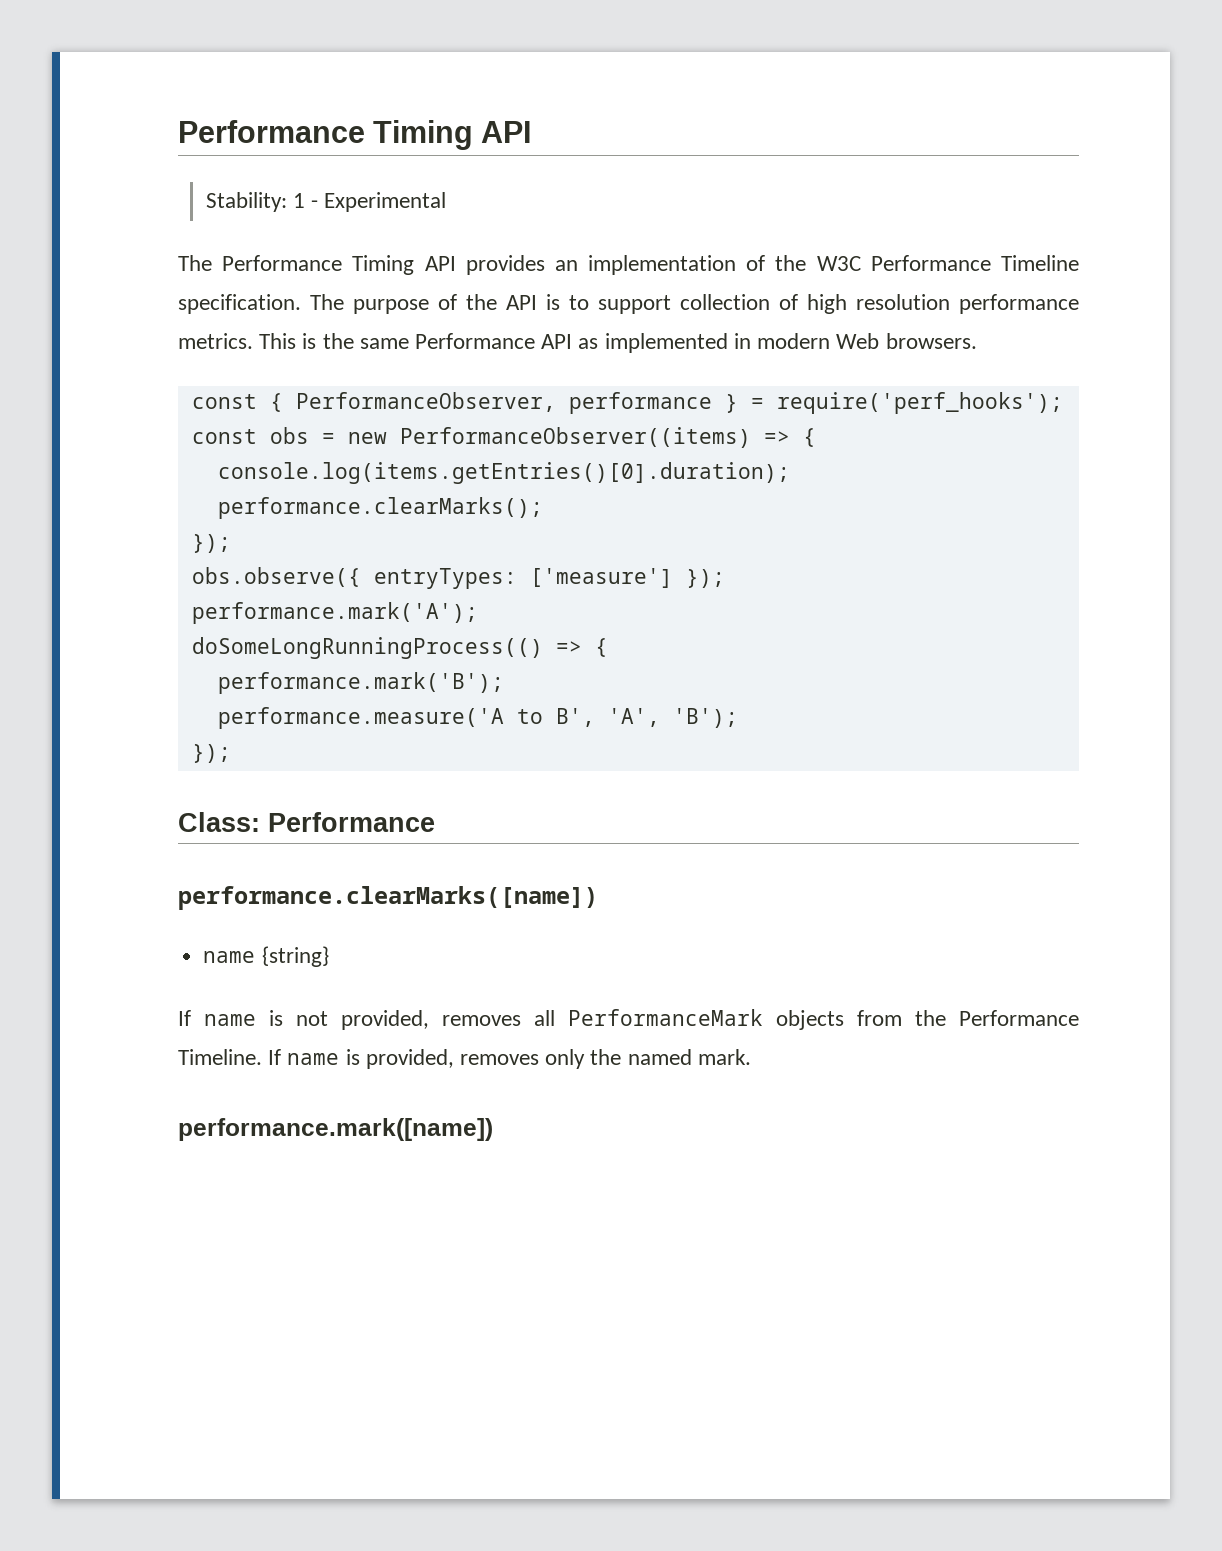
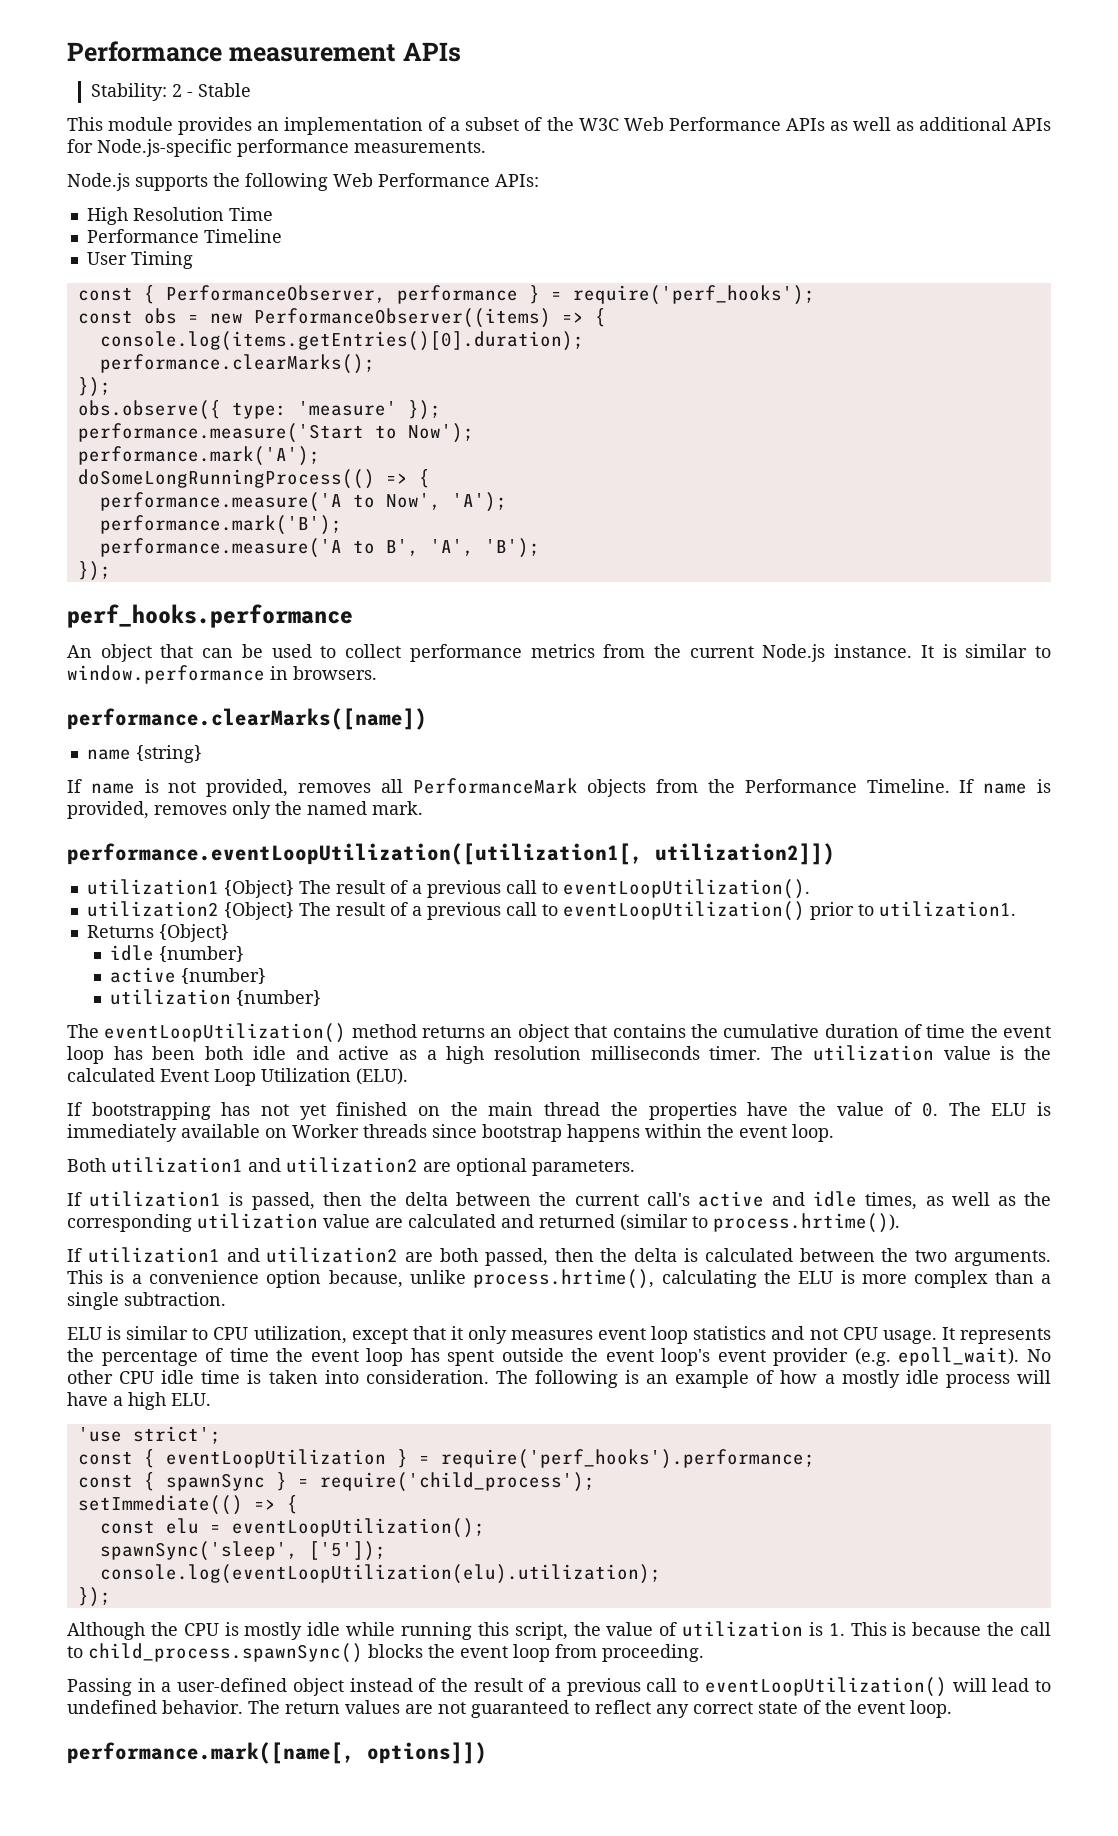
[178,120,532,150] Performance Timing API -> [67,41,461,62] Performance measurement APIs
[292,192,447,212] [178,255,1079,275] [178,294,1079,314] [178,333,977,353] 1 - Experimental // The Performance Timing API provides an implementation of the W3C Performance Timeline specification. The purpose of the API is to support collection of high resolution performance metrics. This is the same Performance API as implemented in modern Web browsers. -> [171,83,251,97] [67,117,1051,135] [67,139,486,157] [67,173,539,191] [86,207,273,225] [86,229,282,243] [86,251,193,269] 2 - Stable // This module provides an implementation of a subset of the W3C Web Performance APIs as well as additional APIs for Node.js-specific performance measurements. // Node.js supports the following Web Performance APIs: // High Resolution Time // Performance Timeline // User Timing
[373,568,725,589] entryTypes: ['measure'] }); -> [231,400,441,420] [77,423,474,443] type: 'measure' }); // performance.measure('Start to Now');
(608, 647) none -> [99,492,507,512] // performance.measure('A to Now', 'A');
[178,812,435,832] Class: Performance -> [67,604,353,628] [67,644,1051,662] [67,665,377,684] perf_hooks.performance // An object that can be used to collect performance metrics from the current Node.js instance. It is similar to window.performance in browsers.
[178,1118,493,1141] performance.mark([name]) -> [67,843,835,865] [86,879,810,899] [86,901,1016,921] [86,924,229,942] [110,945,245,962] [110,967,267,984] [110,989,322,1006] [67,1023,1051,1043] [67,1045,1052,1064] [67,1068,408,1086] [67,1102,1052,1120] [67,1124,834,1142] [67,1157,635,1176] [67,1191,1051,1210] [67,1213,900,1233] [67,1247,1051,1266] [67,1269,1052,1289] [67,1292,226,1310] [67,1326,1051,1344] [67,1347,1051,1366] [67,1370,1051,1388] [67,1392,211,1410] [77,1426,221,1444] [77,1449,815,1469] [77,1472,595,1492] [77,1495,298,1515] [99,1518,485,1538] [99,1541,386,1561] [99,1564,661,1584] [77,1587,111,1607] [67,1621,1052,1640] [67,1643,704,1663] [67,1677,1052,1697] [67,1700,952,1718] [67,1742,487,1764] performance.eventLoopUtilization([utilization1[, utilization2]]) // utilization1 {Object} The result of a previous call to eventLoopUtilization(). // utilization2 {Object} The result of a previous call to eventLoopUtilization() prior to utilization1. // Returns {Object} // idle {number} // active {number} // utilization {number} // The eventLoopUtilization() method returns an object that contains the cumulative duration of time the event loop has been both idle and active as a high resolution milliseconds timer. The utilization value is the calculated Event Loop Utilization (ELU). // If bootstrapping has not yet finished on the main thread the properties have the value of 0. The ELU is immediately available on Worker threads since bootstrap happens within the event loop. // Both utilization1 and utilization2 are optional parameters. // If utilization1 is passed, then the delta between the current call's active and idle times, as well as the corresponding utilization value are calculated and returned (similar to process.hrtime()). // If utilization1 and utilization2 are both passed, then the delta is calculated between the two arguments. This is a convenience option because, unlike process.hrtime(), calculating the ELU is more complex than a single subtraction. // ELU is similar to CPU utilization, except that it only measures event loop statistics and not CPU usage. It represents the percentage of time the event loop has spent outside the event loop's event provider (e.g. epoll_wait). No other CPU idle time is taken into consideration. The following is an example of how a mostly idle process will have a high ELU. // 'use strict'; // const { eventLoopUtilization } = require('perf_hooks').performance; // const { spawnSync } = require('child_process'); // setImmediate(() => { // const elu = eventLoopUtilization(); // spawnSync('sleep', ['5']); // console.log(eventLoopUtilization(elu).utilization); // }); // Although the CPU is mostly idle while running this script, the value of utilization is 1. This is because the call to child_process.spawnSync() blocks the event loop from proceeding. // Passing in a user-defined object instead of the result of a previous call to eventLoopUtilization() will lead to undefined behavior. The return values are not guaranteed to reflect any correct state of the event loop. // performance.mark([name[, options]])

